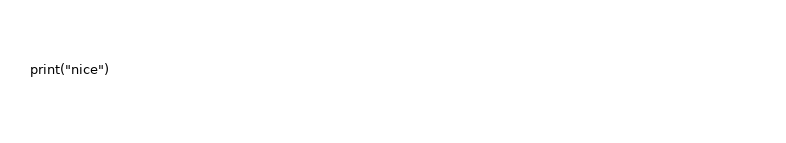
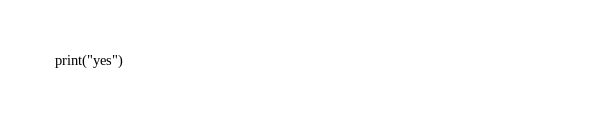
[30,63,109,77] print("nice") -> [55,54,123,69] print("yes")

